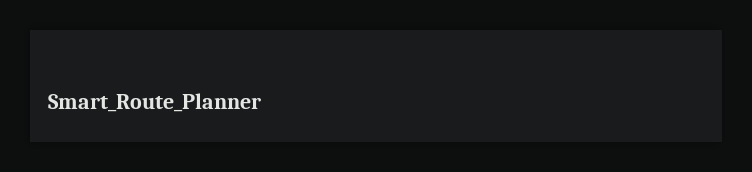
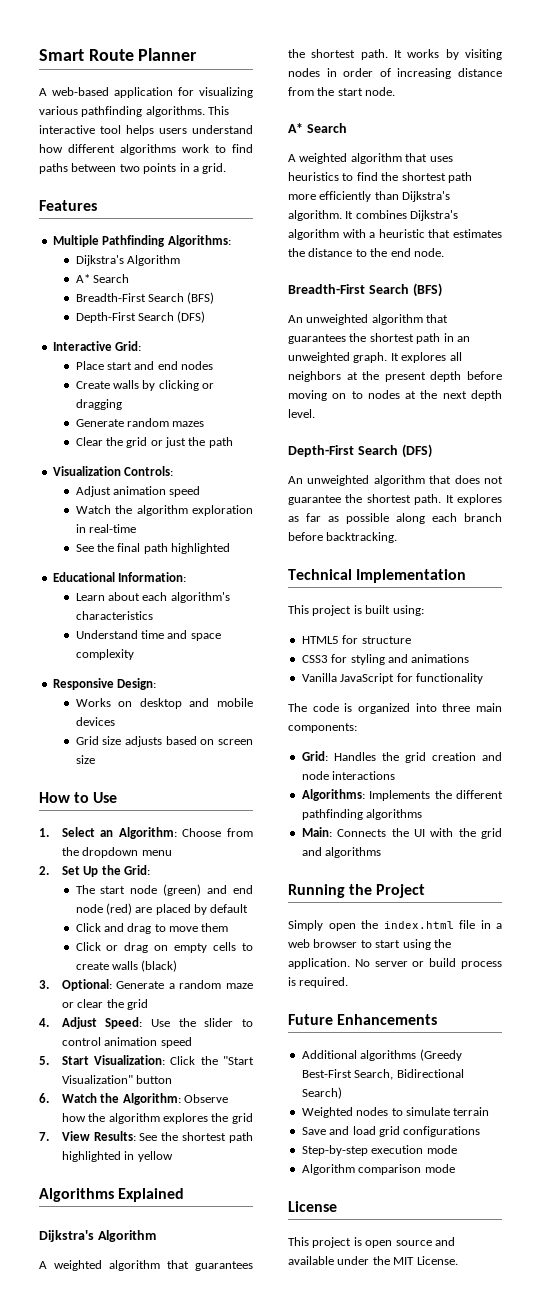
[48,93,261,112] Smart_Route_Planner -> [39,48,198,61] [39,87,253,98] [39,106,230,117] [39,125,253,136] [39,144,253,155] [39,163,227,174] [39,200,97,211] [52,235,231,247] [75,255,180,266] [75,274,129,283] [75,292,215,304] [75,311,206,323] [52,341,142,351] [75,361,214,370] [75,380,215,391] [75,399,122,410] [75,418,205,427] [75,437,233,448] [52,466,174,476] [75,486,201,497] [75,505,253,516] [75,524,136,533] [75,543,231,554] [52,572,187,582] [75,592,230,603] [75,611,153,620] [75,630,221,641] [75,649,134,660] [52,678,157,690] [75,698,253,709] [75,717,115,726] [75,736,253,747] [75,755,95,764] [39,792,118,803] [39,827,253,839] [61,847,172,858] [39,865,150,877] [75,884,253,896] [75,903,249,915] [75,923,229,934] [75,942,253,953] [75,960,178,972] [39,979,253,991] [61,999,148,1010] [39,1017,253,1029] [61,1037,192,1048] [39,1055,254,1065] [61,1075,173,1084] [39,1093,228,1105] [61,1113,253,1124] [39,1131,254,1143] [61,1151,173,1162] [39,1188,185,1202] [39,1230,156,1242] [39,1260,253,1271] [288,49,502,60] [288,68,502,79] [288,87,396,96] [288,123,347,133] [288,153,453,164] [288,172,472,183] [288,191,451,202] [288,210,459,221] [288,229,502,240] [288,248,444,257] [288,283,442,297] [288,314,449,325] [288,333,470,344] [288,352,462,363] [288,371,502,382] [288,390,502,401] [288,409,315,418] [288,444,432,458] [288,475,503,486] [288,494,502,505] [288,513,502,524] [288,532,398,543] [288,569,467,583] [288,605,424,616] [301,635,411,644] [301,654,470,665] [301,673,483,684] [288,703,502,714] [288,723,357,733] [301,751,502,763] [301,771,396,780] [301,789,503,801] [301,809,423,820] [301,827,502,839] [301,847,382,858] [288,884,426,898] [288,920,502,931] [288,939,451,950] [288,958,502,969] [288,977,349,988] [288,1014,438,1025] [301,1049,462,1061] [301,1069,464,1080] [301,1087,342,1099] [301,1107,490,1118] [301,1126,481,1137] [301,1145,457,1156] [301,1164,455,1175] [288,1201,337,1212] [288,1237,455,1248] [288,1256,458,1265] Smart Route Planner // A web-based application for visualizing various pathfinding algorithms. This interactive tool helps users understand how different algorithms work to find paths between two points in a grid. // Features // Multiple Pathfinding Algorithms: // Dijkstra's Algorithm // A* Search // Breadth-First Search (BFS) // Depth-First Search (DFS) // Interactive Grid: // Place start and end nodes // Create walls by clicking or dragging // Generate random mazes // Clear the grid or just the path // Visualization Controls: // Adjust animation speed // Watch the algorithm exploration in real-time // See the final path highlighted // Educational Information: // Learn about each algorithm's characteristics // Understand time and space complexity // Responsive Design: // Works on desktop and mobile devices // Grid size adjusts based on screen size // How to Use // 1. Select an Algorithm: Choose from the dropdown menu // 2. Set Up the Grid: // The start node (green) and end node (red) are placed by default // Click and drag to move them // Click or drag on empty cells to create walls (black) // 3. Optional: Generate a random maze or clear the grid // 4. Adjust Speed: Use the slider to control animation speed // 5. Start Visualization: Click the "Start Visualization" button // 6. Watch the Algorithm: Observe how the algorithm explores the grid // 7. View Results: See the shortest path highlighted in yellow // Algorithms Explained // Dijkstra's Algorithm // A weighted algorithm that guarantees the shortest path. It works by visiting nodes in order of increasing distance from the start node. // A* Search // A weighted algorithm that uses heuristics to find the shortest path more efficiently than Dijkstra's algorithm. It combines Dijkstra's algorithm with a heuristic that estimates the distance to the end node. // Breadth-First Search (BFS) // An unweighted algorithm that guarantees the shortest path in an unweighted graph. It explores all neighbors at the present depth before moving on to nodes at the next depth level. // Depth-First Search (DFS) // An unweighted algorithm that does not guarantee the shortest path. It explores as far as possible along each branch before backtracking. // Technical Implementation // This project is built using: // HTML5 for structure // CSS3 for styling and animations // Vanilla JavaScript for functionality // The code is organized into three main components: // Grid: Handles the grid creation and node interactions // Algorithms: Implements the different pathfinding algorithms // Main: Connects the UI with the grid and algorithms // Running the Project // Simply open the index.html file in a web browser to start using the application. No server or build process is required. // Future Enhancements // Additional algorithms (Greedy Best-First Search, Bidirectional Search) // Weighted nodes to simulate terrain // Save and load grid configurations // Step-by-step execution mode // Algorithm comparison mode // License // This project is open source and available under the MIT License.

